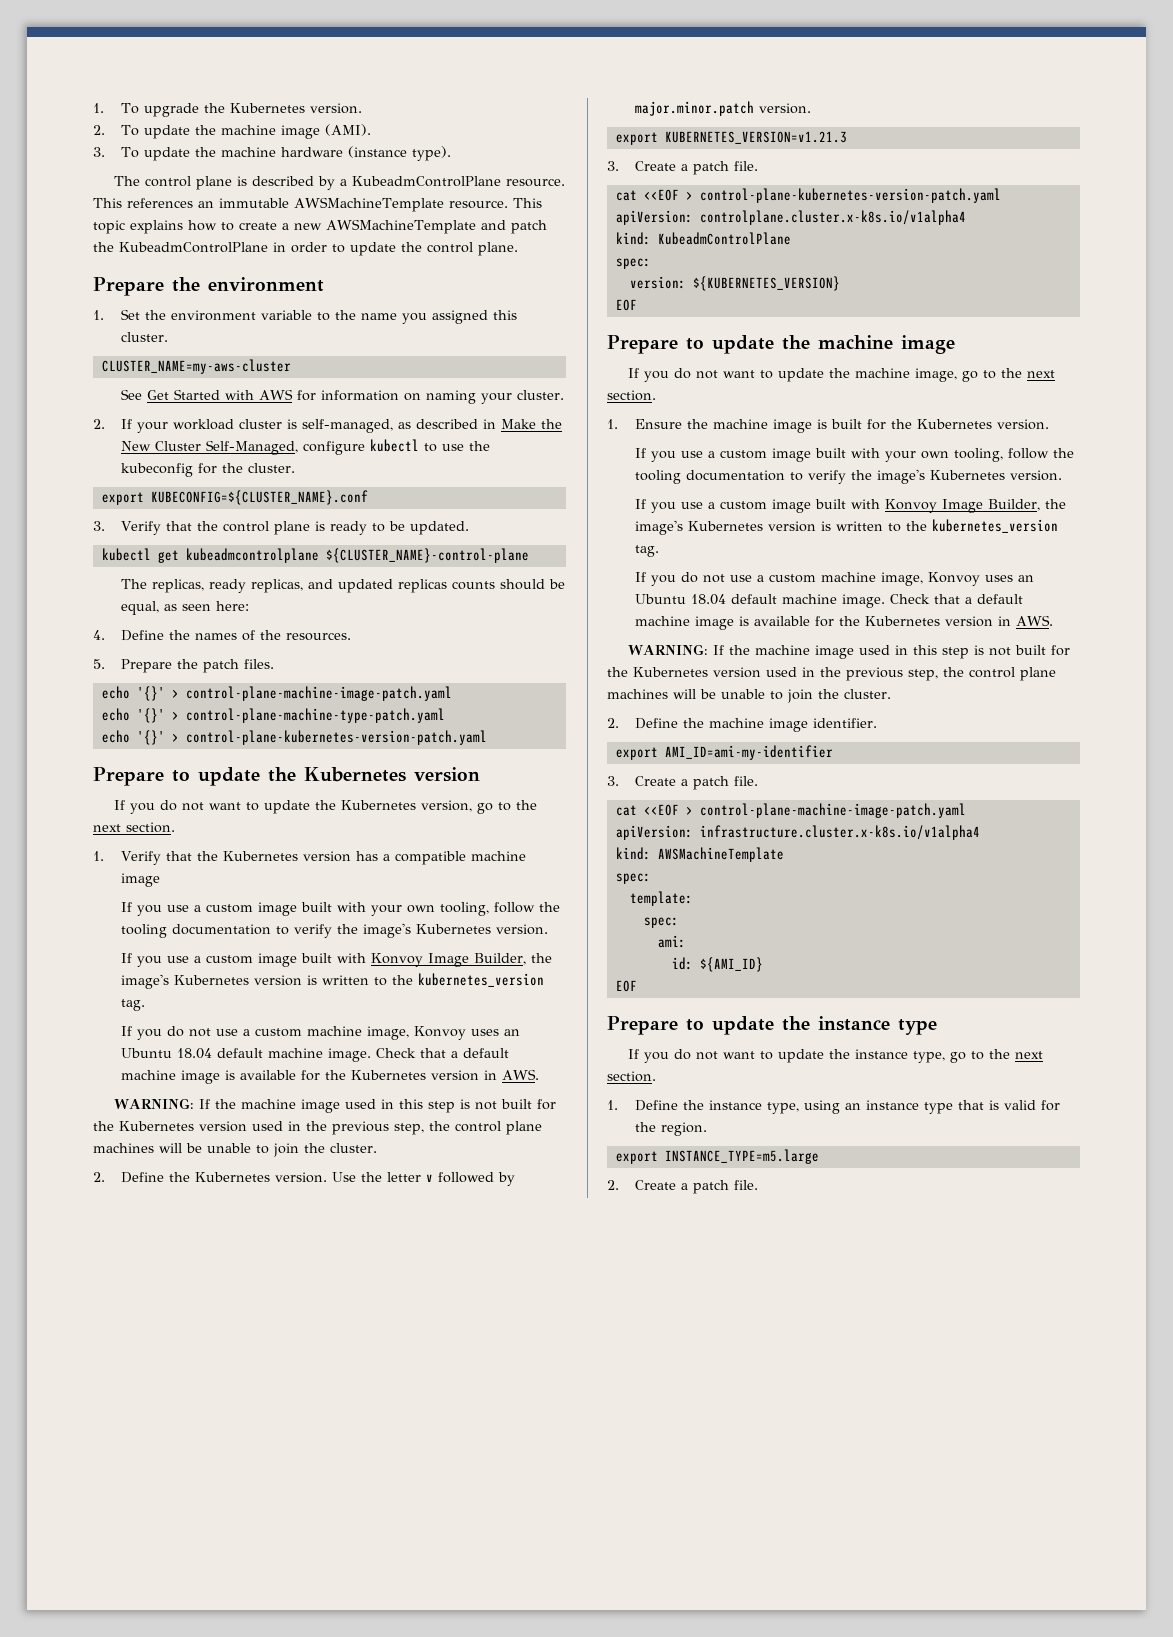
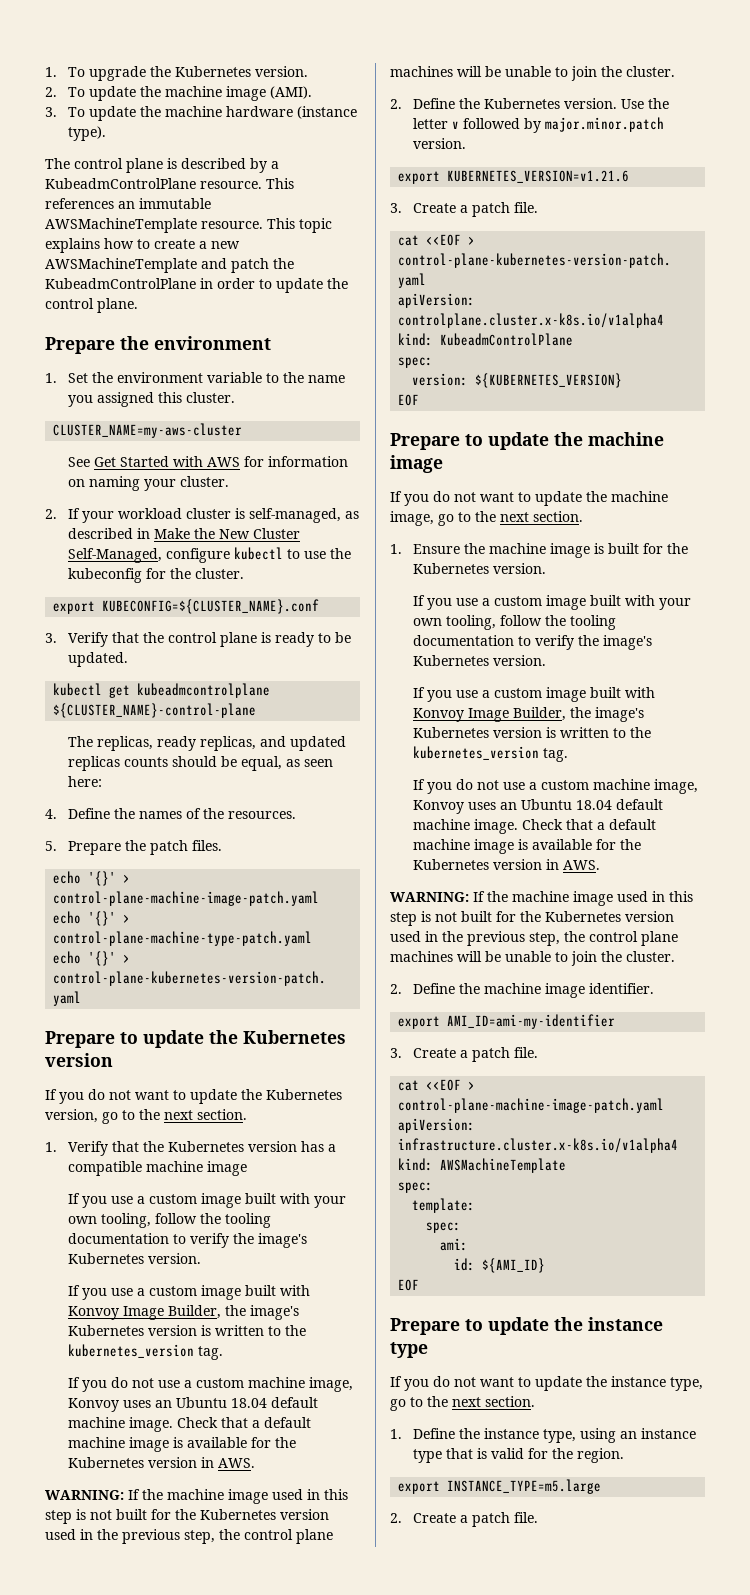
[664,131,847,144] KUBERNETES_VERSION=v1.21.3 -> [447,170,630,183] KUBERNETES_VERSION=v1.21.6

